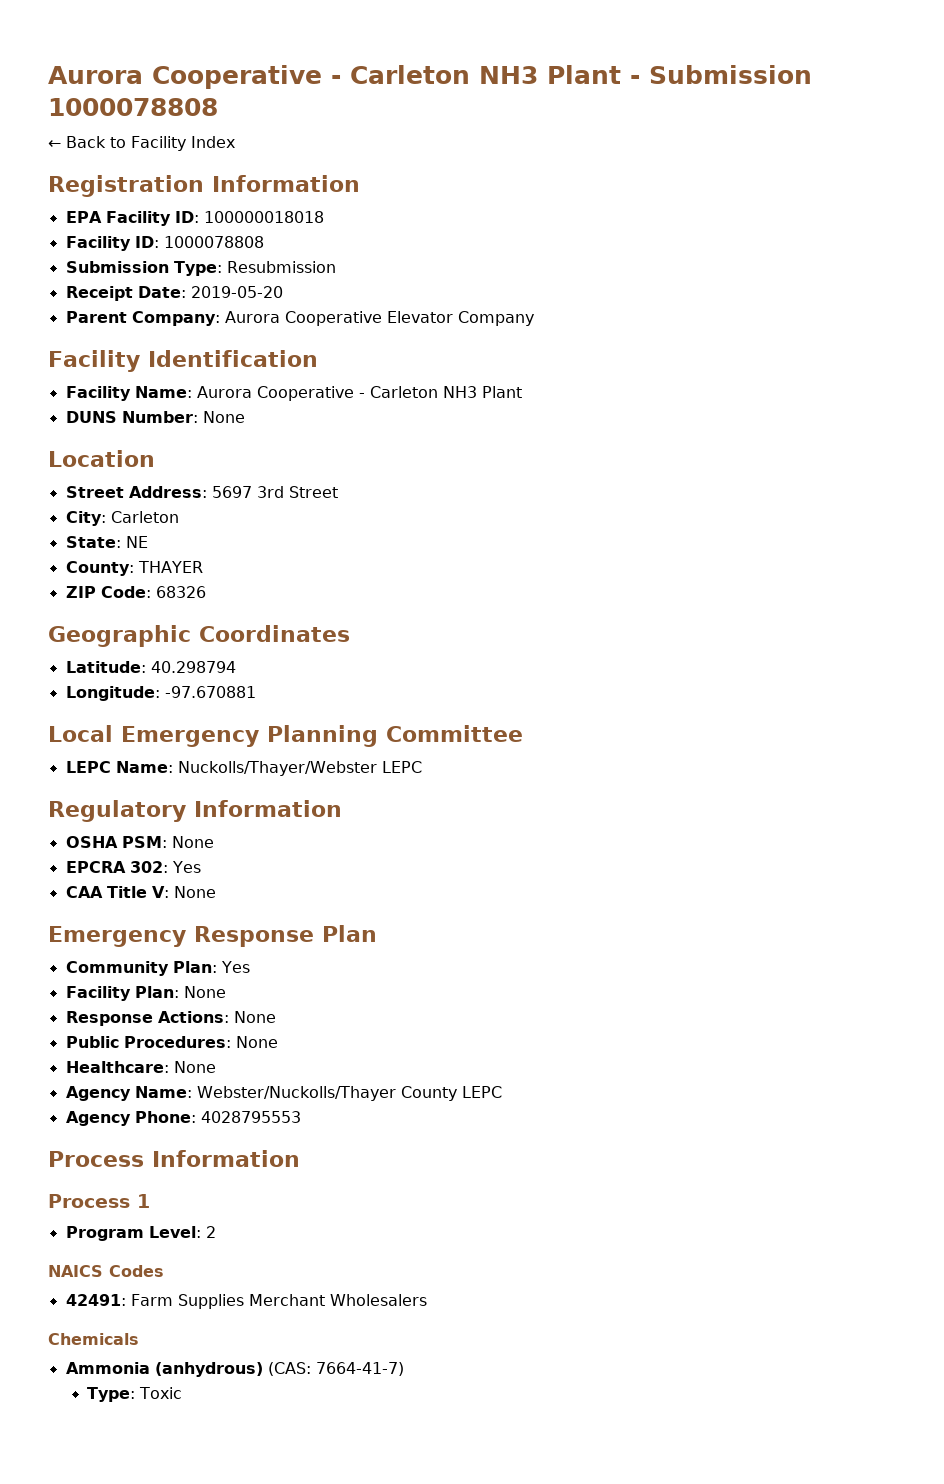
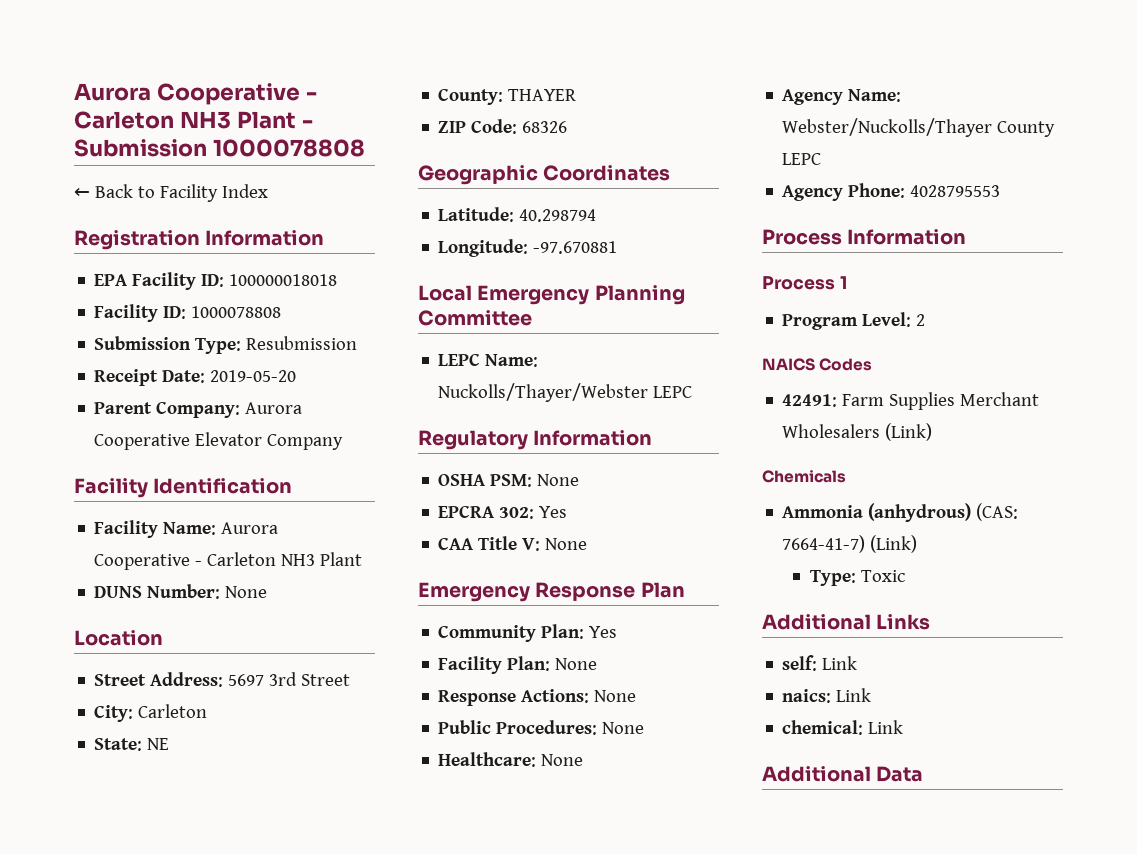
(427, 1300) none -> [885,423,933,441] (Link)
(404, 1369) none -> [870,535,918,553] (Link)
(182, 1393) none -> [762,614,931,630] [782,655,858,671] [782,688,872,703] [782,720,904,735] [762,766,924,782] // Additional Links // self: Link // naics: Link // chemical: Link // Additional Data

